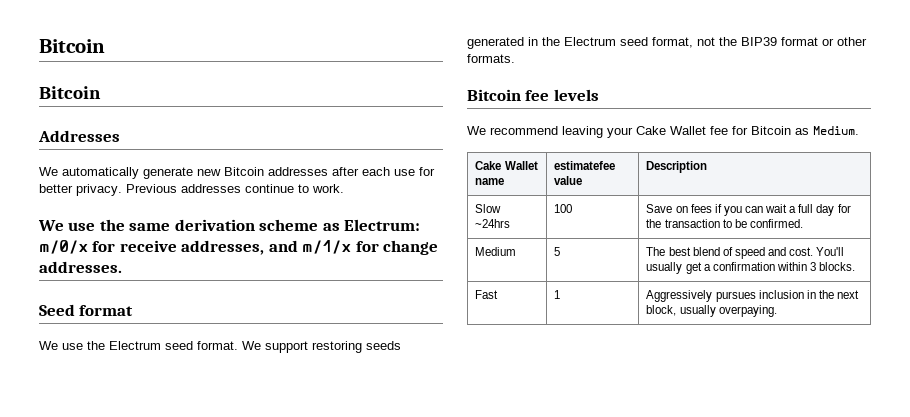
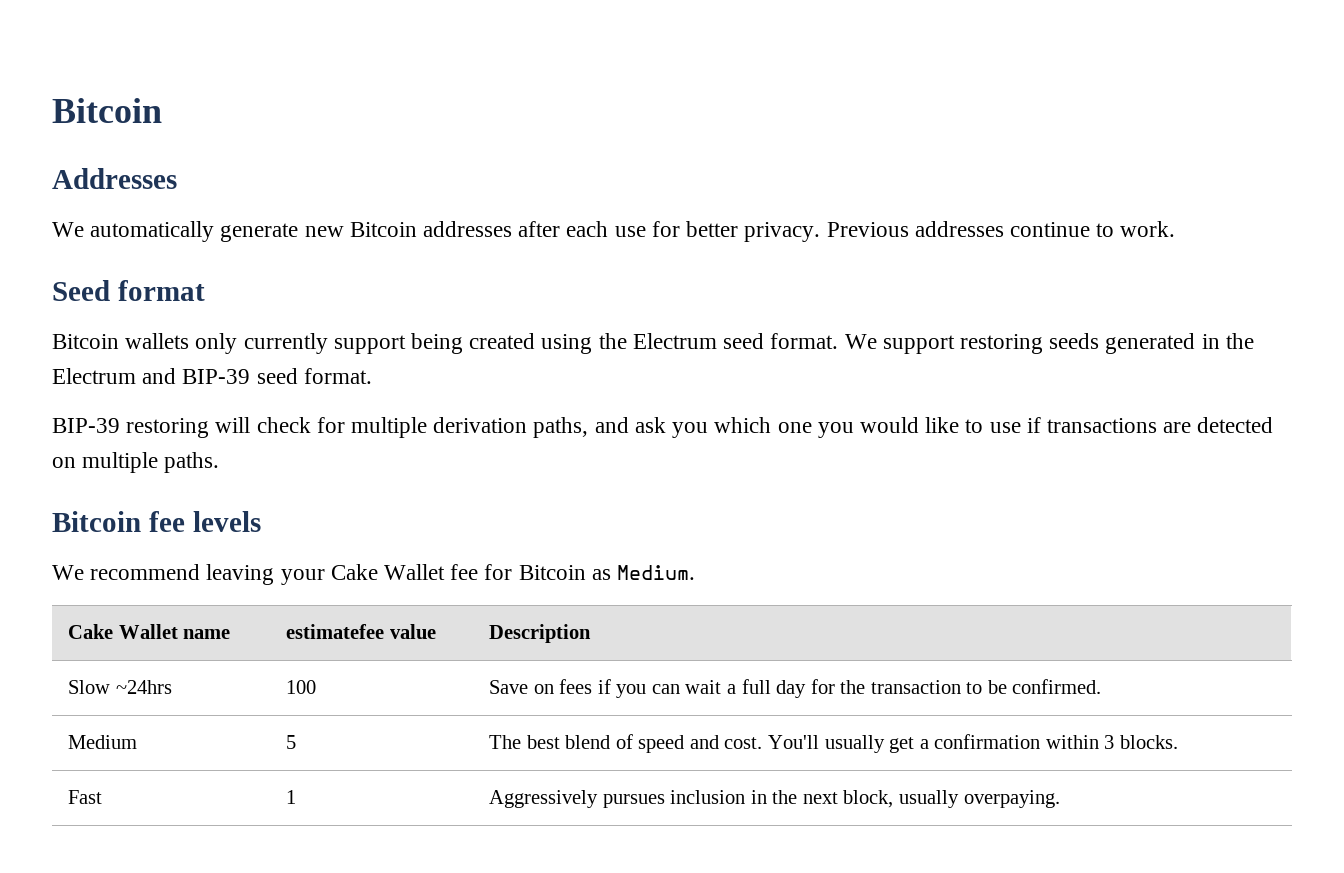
[39,39,105,53] [39,86,101,99] Bitcoin // Bitcoin -> [52,98,162,123] Bitcoin
[38,219,421,231] [39,240,439,255] [39,261,122,273] [39,304,134,316] [39,341,83,350] We use the same derivation scheme as Electrum: m/0/x for receive addresses, and m/1/x for change addresses. // Seed format // We use -> [52,280,205,301] [52,333,593,354] Seed format // Bitcoin wallets only currently support being created using
[620,37,867,48] [467,54,515,63] seed format, not the BIP39 format or other formats. -> [142,368,372,384] [52,417,1274,438] [52,452,220,473] and BIP-39 seed format. // BIP-39 restoring will check for multiple derivation paths, and ask you which one you would like to use if transactions are detected on multiple paths.

